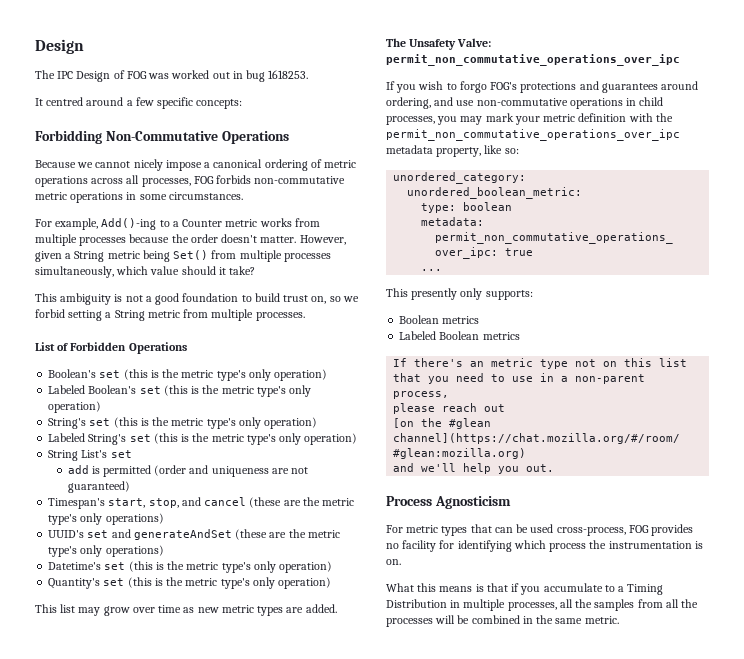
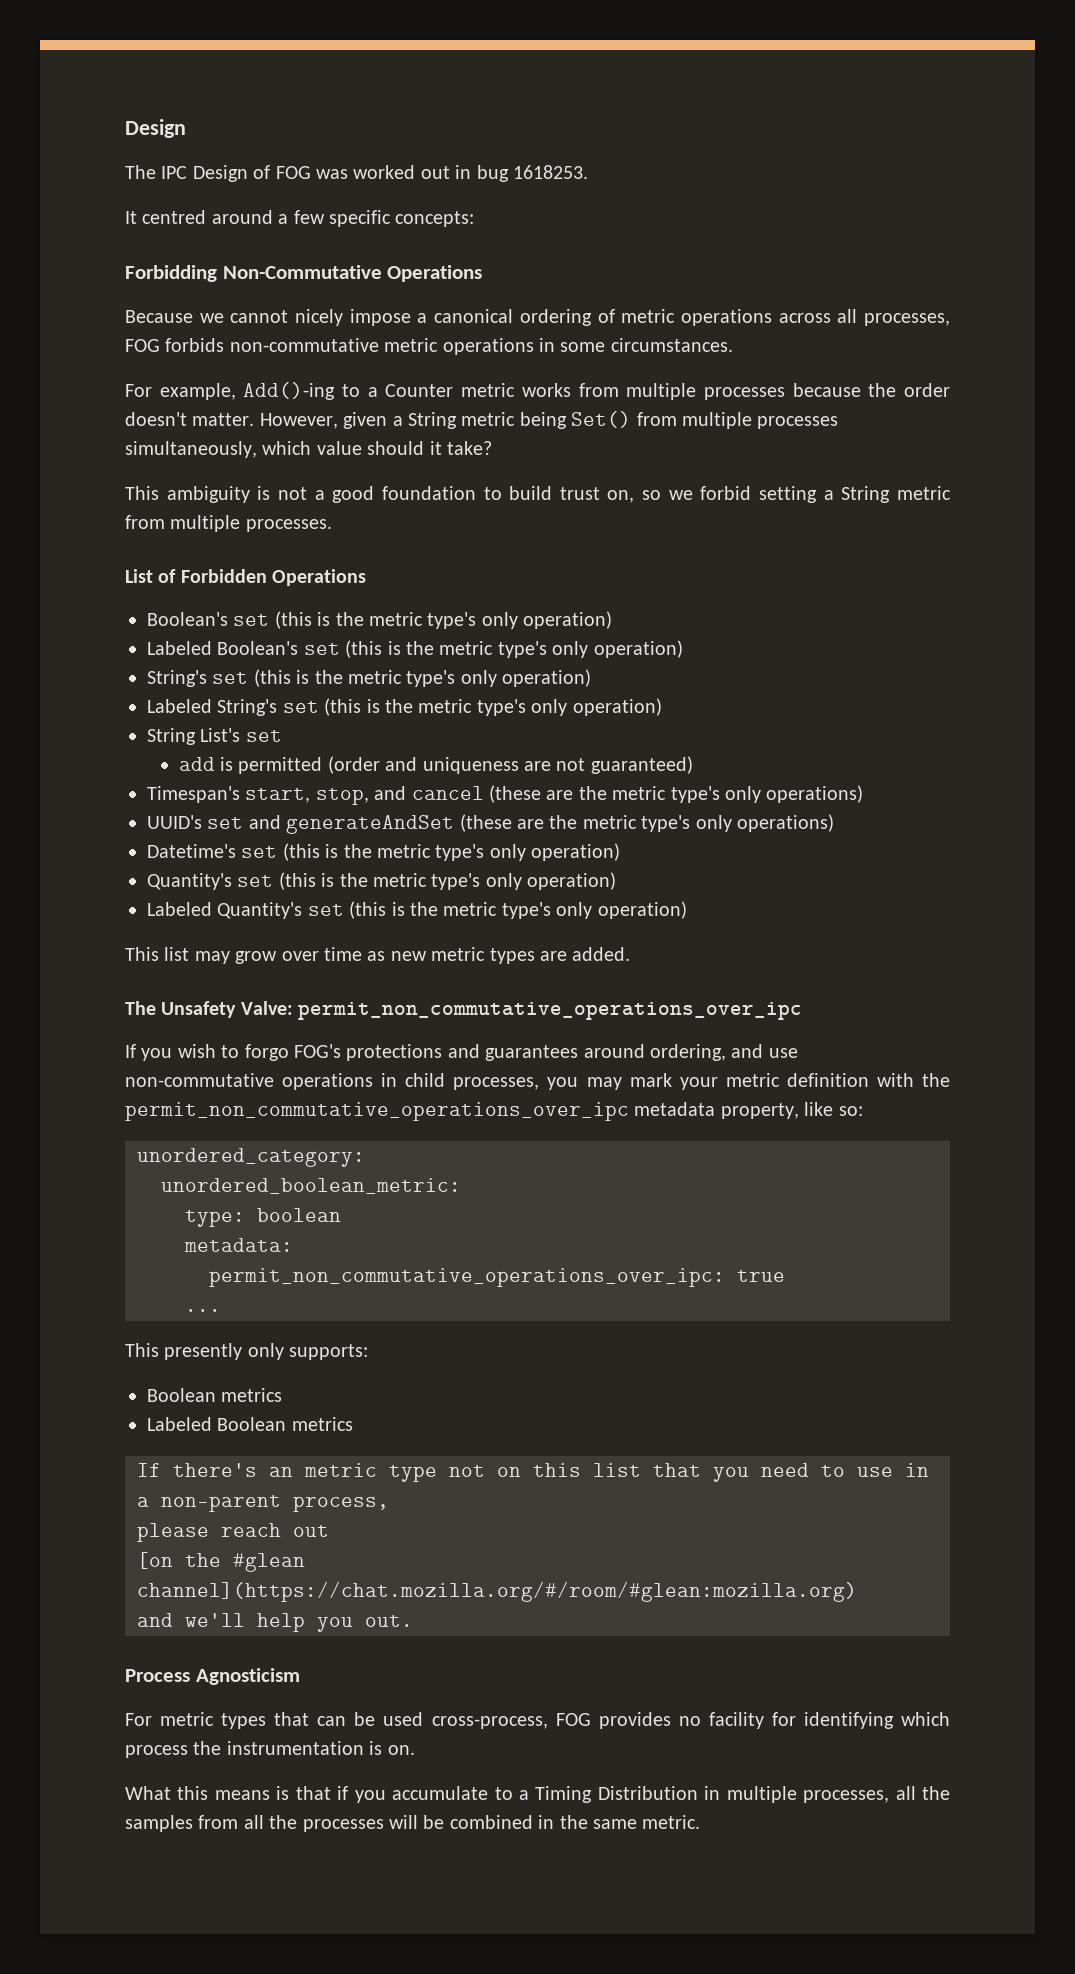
(332, 583) none -> [147,901,687,919] // Labeled Quantity's set (this is the metric type's only operation)

